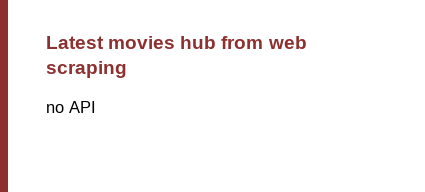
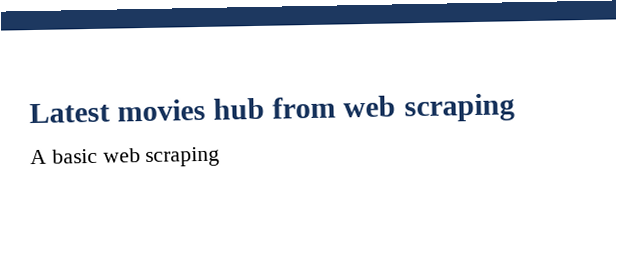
[46,101,96,113] no API -> [30,146,221,167] A basic web scraping

